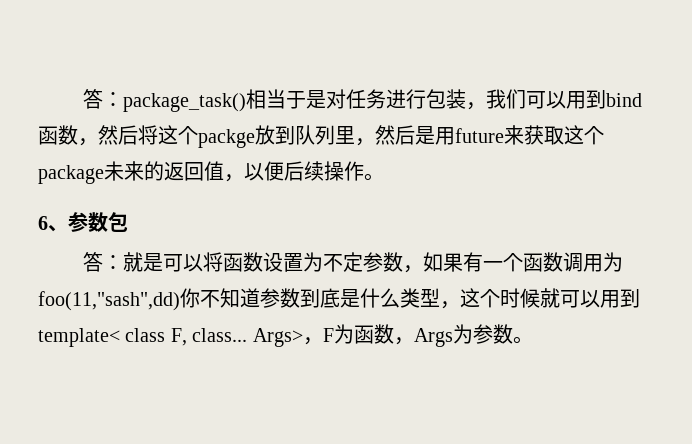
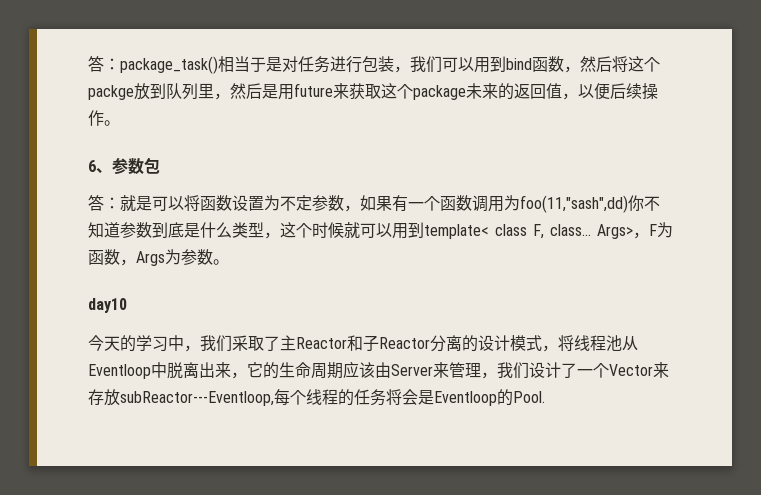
(533, 340) none -> [88,298,127,313] [88,335,638,352] [88,361,669,379] [88,389,545,406] // day10 // 今天的学习中，我们采取了主Reactor和子Reactor分离的设计模式，将线程池从Eventloop中脱离出来，它的生命周期应该由Server来管理，我们设计了一个Vector来存放subReactor---Eventloop,每个线程的任务将会是Eventloop的Pool.

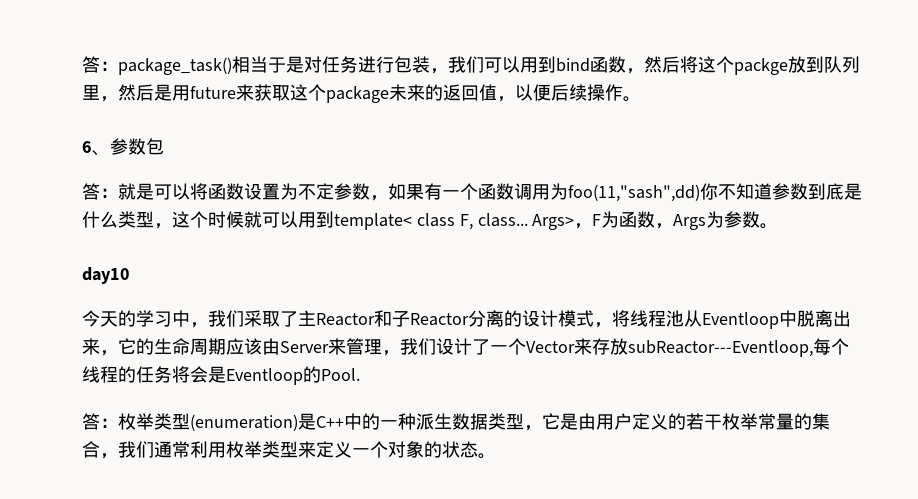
(545, 397) none -> [82,413,830,431] [82,441,496,459] // 答：枚举类型(enumeration)是C++中的一种派生数据类型，它是由用户定义的若干枚举常量的集合，我们通常利用枚举类型来定义一个对象的状态。

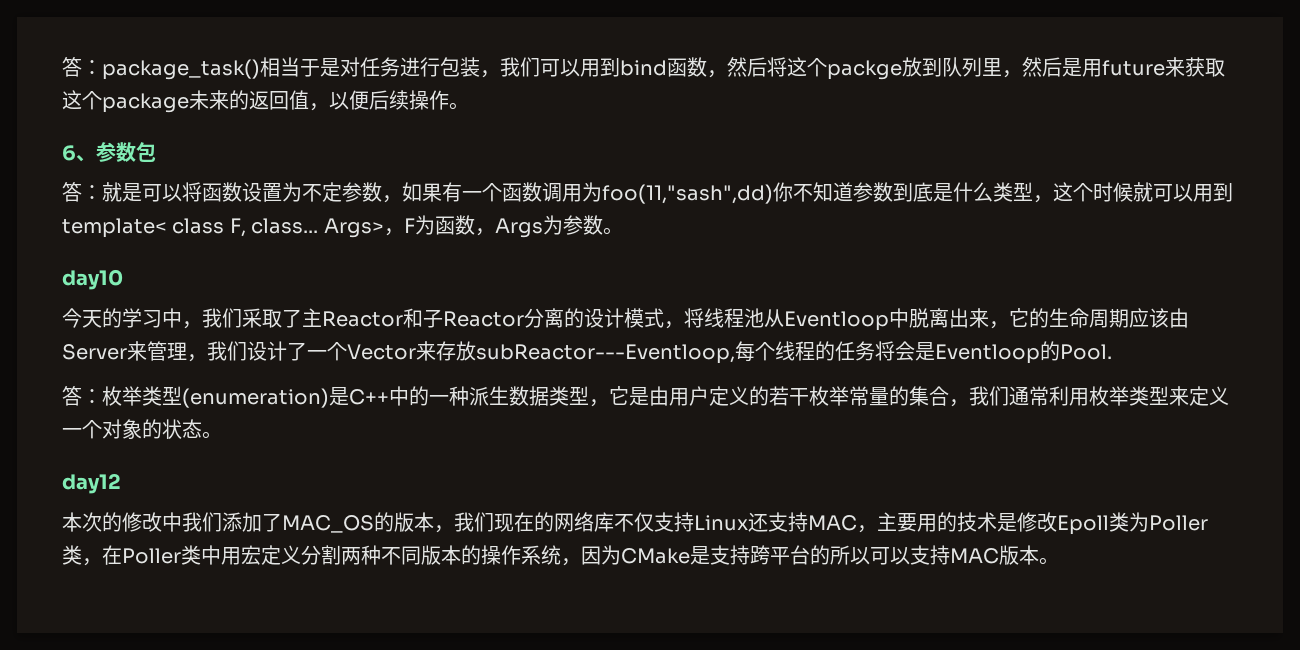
(496, 456) none -> [62,473,121,494] [62,512,1208,535] [62,545,1059,566] // day12 // 本次的修改中我们添加了MAC_OS的版本，我们现在的网络库不仅支持Linux还支持MAC，主要用的技术是修改Epoll类为Poller类，在Poller类中用宏定义分割两种不同版本的操作系统，因为CMake是支持跨平台的所以可以支持MAC版本。

